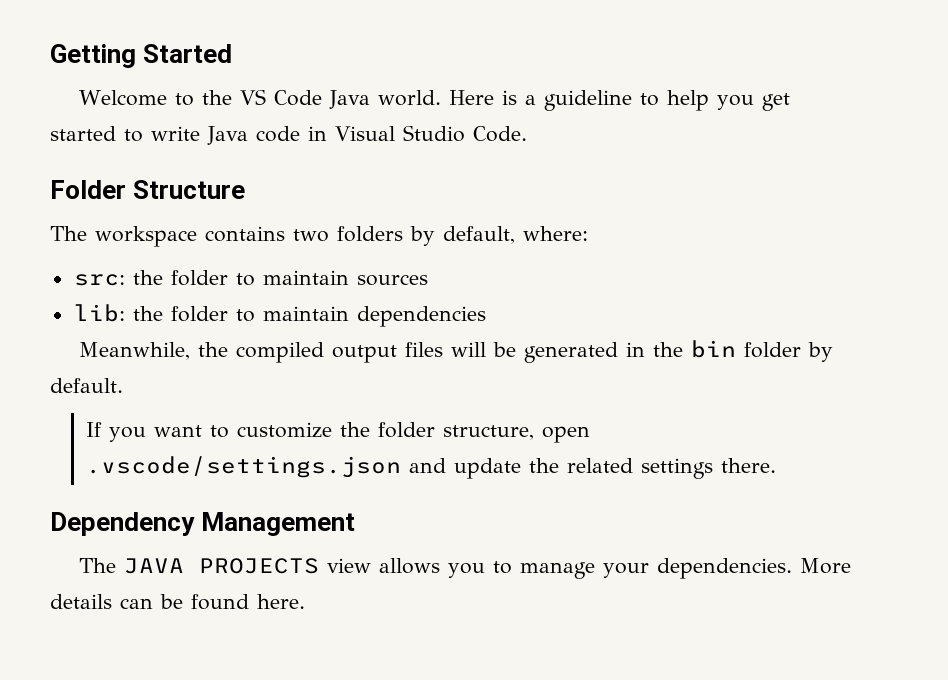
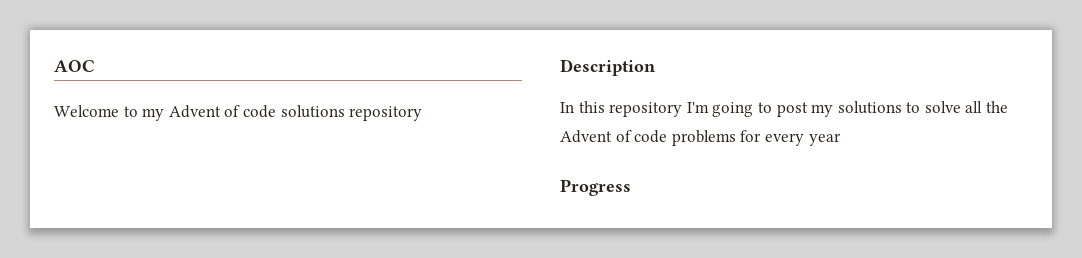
[50,44,233,68] Getting Started -> [54,60,95,72] AOC
[201,89,790,111] [50,125,527,145] [50,180,246,199] [50,226,588,247] [73,270,428,286] [73,304,486,327] [78,340,833,363] [50,378,123,393] [85,422,590,443] [85,456,776,479] [50,512,356,536] [78,558,851,579] [50,594,305,610] the VS Code Java world. Here is a guideline to help you get started to write Java code in Visual Studio Code. // Folder Structure // The workspace contains two folders by default, where: // src: the folder to maintain sources // lib: the folder to maintain dependencies // Meanwhile, the compiled output files will be generated in the bin folder by default. // If you want to customize the folder structure, open .vscode/settings.json and update the related settings there. // Dependency Management // The JAVA PROJECTS view allows you to manage your dependencies. More details can be found here. -> [142,105,423,121] [560,59,655,76] [560,101,1009,117] [560,130,841,146] [560,179,631,196] my Advent of code solutions repository // Description // In this repository I'm going to post my solutions to solve all the Advent of code problems for every year // Progress

